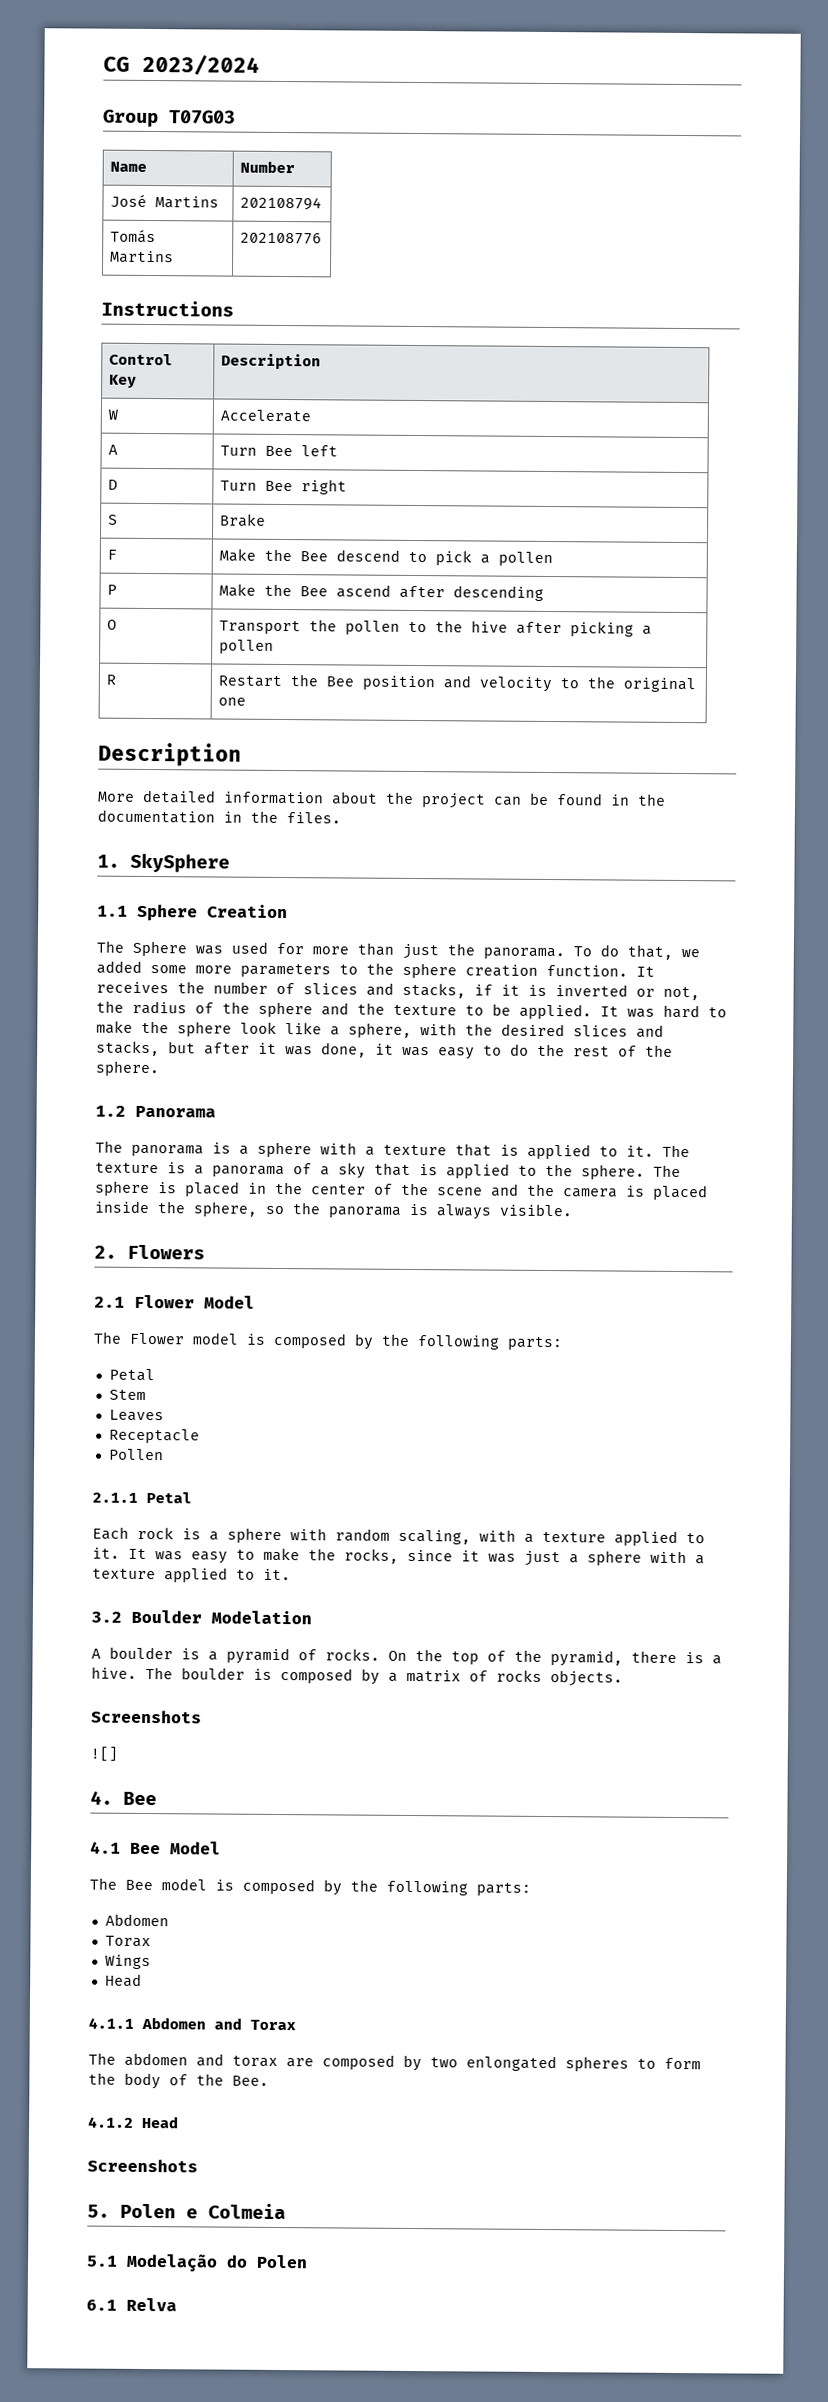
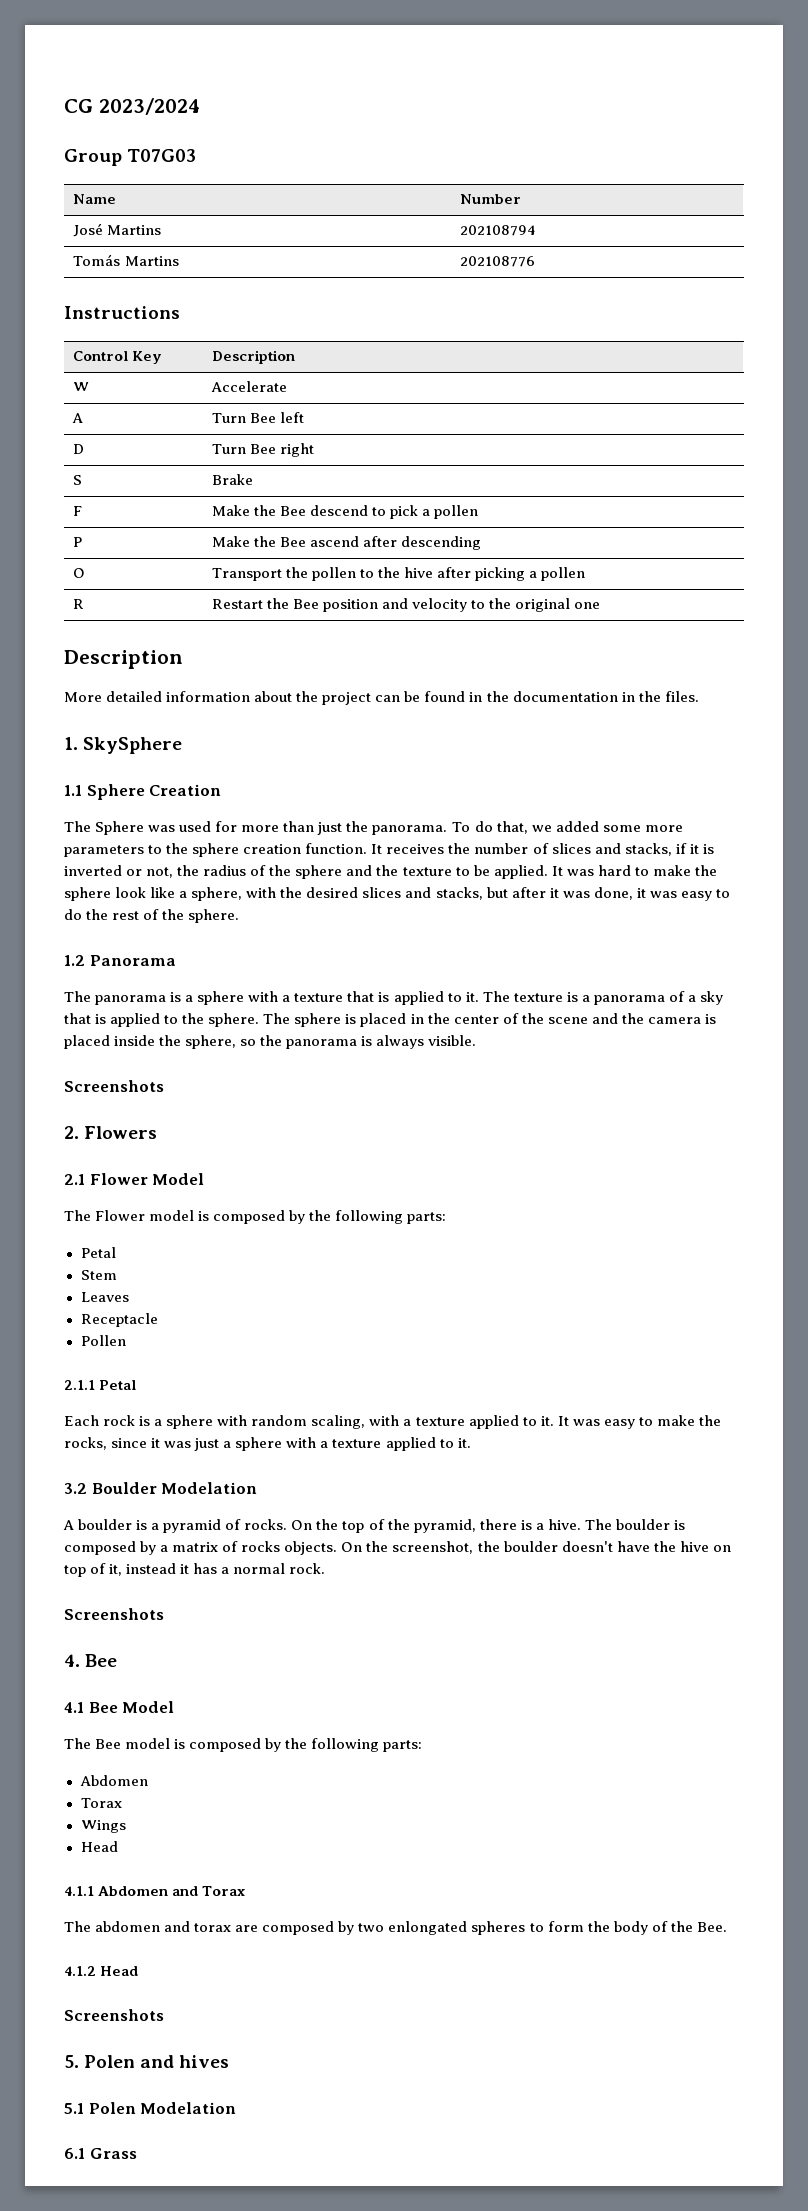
(572, 1210) none -> [64,1080,164,1092] // Screenshots
[91,1709,202,1724] [90,1746,118,1762] // Screenshots // ![] -> [341,1541,731,1554] [64,1563,326,1577] [64,1608,164,1620] On the screenshot, the boulder doesn't have the hive on top of it, instead it has a normal rock. // Screenshots
[186,2203,286,2220] e Colmeia -> [140,2055,230,2068] and hives
[126,2253,308,2272] Modelação do Polen -> [88,2102,237,2114] Polen Modelation
[126,2297,177,2312] Relva -> [89,2148,137,2159] Grass

